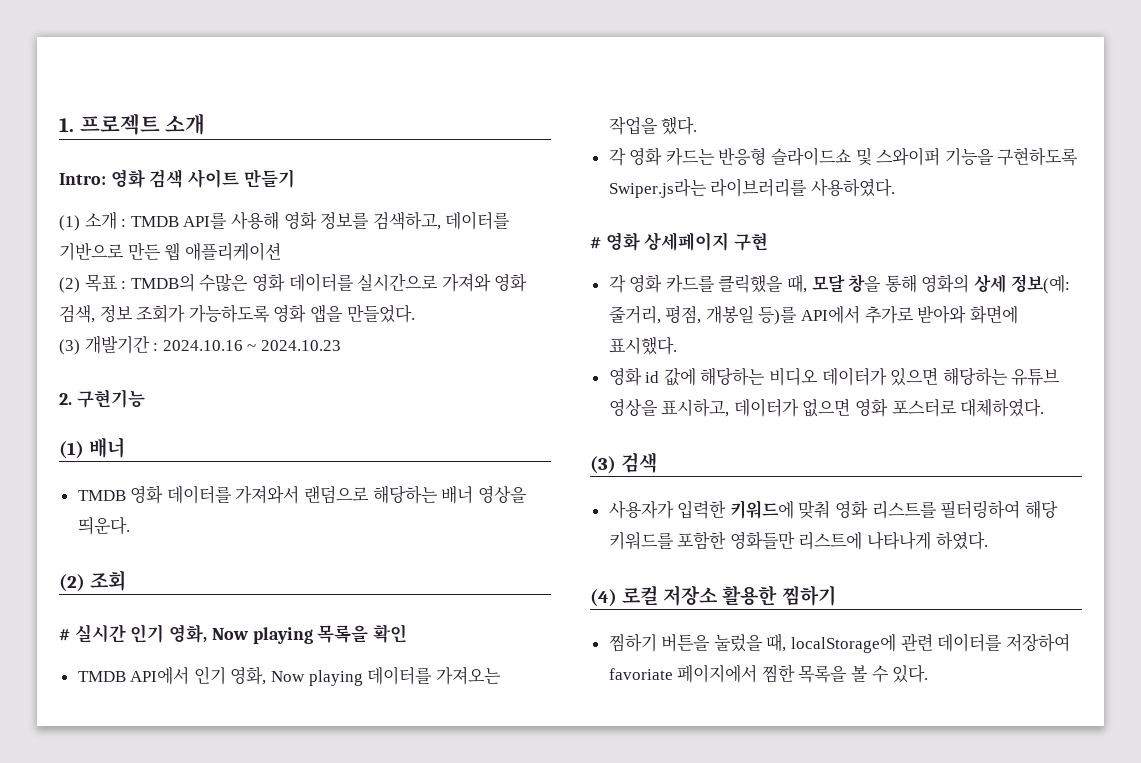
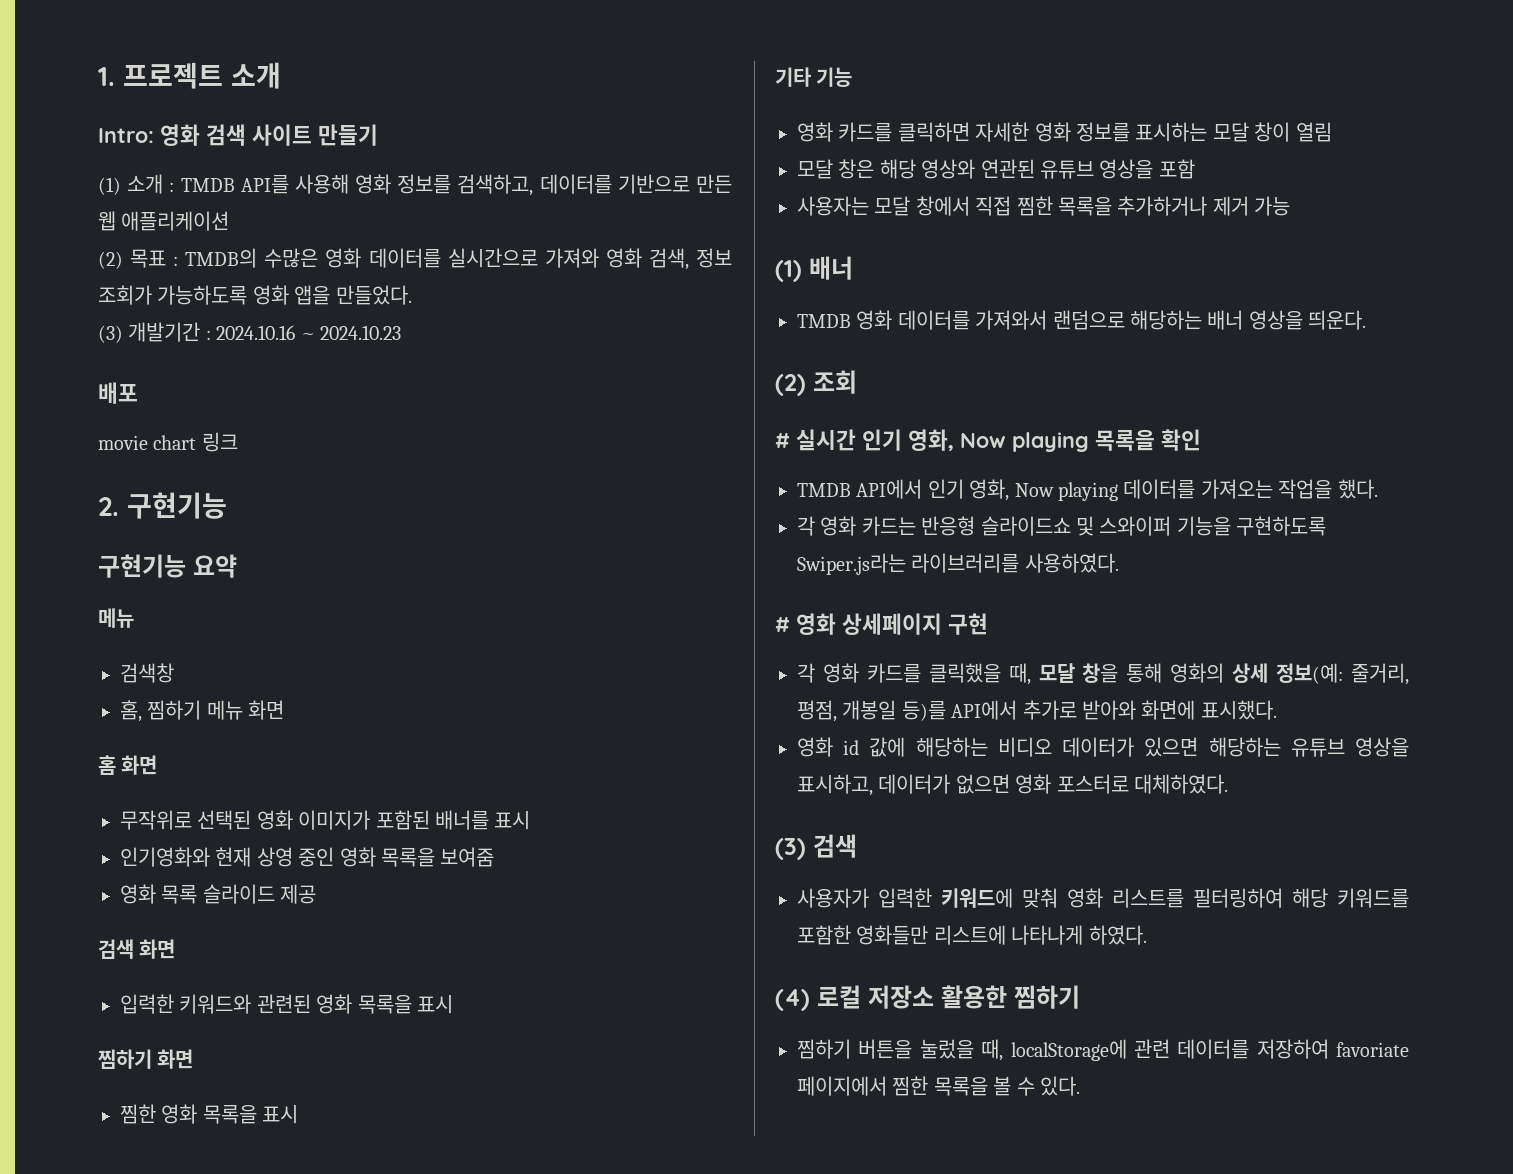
[59,389,145,408] 2. 구현기능 -> [98,382,138,404] [98,432,238,452] [98,492,227,519] [98,554,237,578] [98,608,134,628] [120,663,174,683] [120,700,285,722] [98,755,158,775] [120,810,531,830] [120,847,495,867] [120,884,317,904] [98,939,176,959] [120,994,453,1014] [98,1049,194,1069] [120,1104,299,1124] [775,67,853,87] [797,122,1332,142] [797,159,1195,179] [797,196,1291,216] 배포 // movie chart 링크 // 2. 구현기능 // 구현기능 요약 // 메뉴 // 검색창 // 홈, 찜하기 메뉴 화면 // 홈 화면 // 무작위로 선택된 영화 이미지가 포함된 배너를 표시 // 인기영화와 현재 상영 중인 영화 목록을 보여줌 // 영화 목록 슬라이드 제공 // 검색 화면 // 입력한 키워드와 관련된 영화 목록을 표시 // 찜하기 화면 // 찜한 영화 목록을 표시 // 기타 기능 // 영화 카드를 클릭하면 자세한 영화 정보를 표시하는 모달 창이 열림 // 모달 창은 해당 영상와 연관된 유튜브 영상을 포함 // 사용자는 모달 창에서 직접 찜한 목록을 추가하거나 제거 가능

